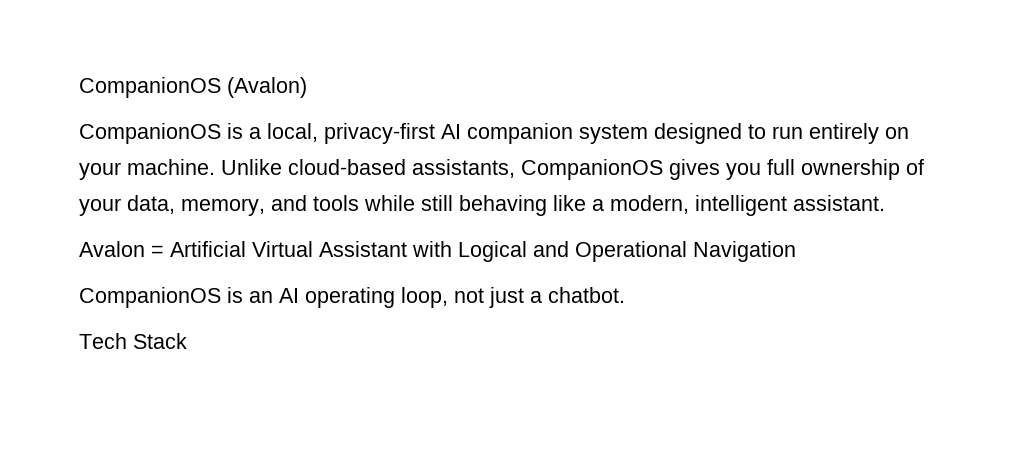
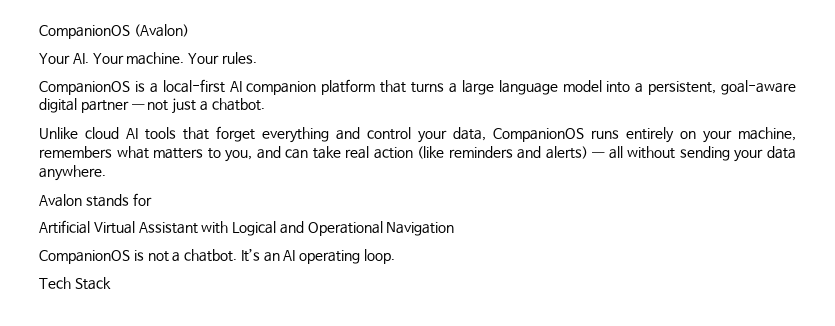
[79,123,909,144] [79,159,924,180] [79,195,885,216] CompanionOS is a local, privacy-first AI companion system designed to run entirely on your machine. Unlike cloud-based assistants, CompanionOS gives you full ownership of your data, memory, and tools while still behaving like a modern, intelligent assistant. -> [39,52,257,65] [39,79,796,95] [39,98,265,114] [39,126,796,143] [39,146,796,162] [39,165,106,181] Your AI. Your machine. Your rules. // CompanionOS is a local-first AI companion platform that turns a large language model into a persistent, goal-aware digital partner — not just a chatbot. // Unlike cloud AI tools that forget everything and control your data, CompanionOS runs entirely on your machine, remembers what matters to you, and can take real action (like reminders and alerts) — all without sending your data anywhere.
[151,245,164,257] = -> [85,193,152,207] stands for //
[249,287,625,308] an AI operating loop, not just a chatbot. -> [147,248,396,264] not a chatbot. It’s an AI operating loop.

